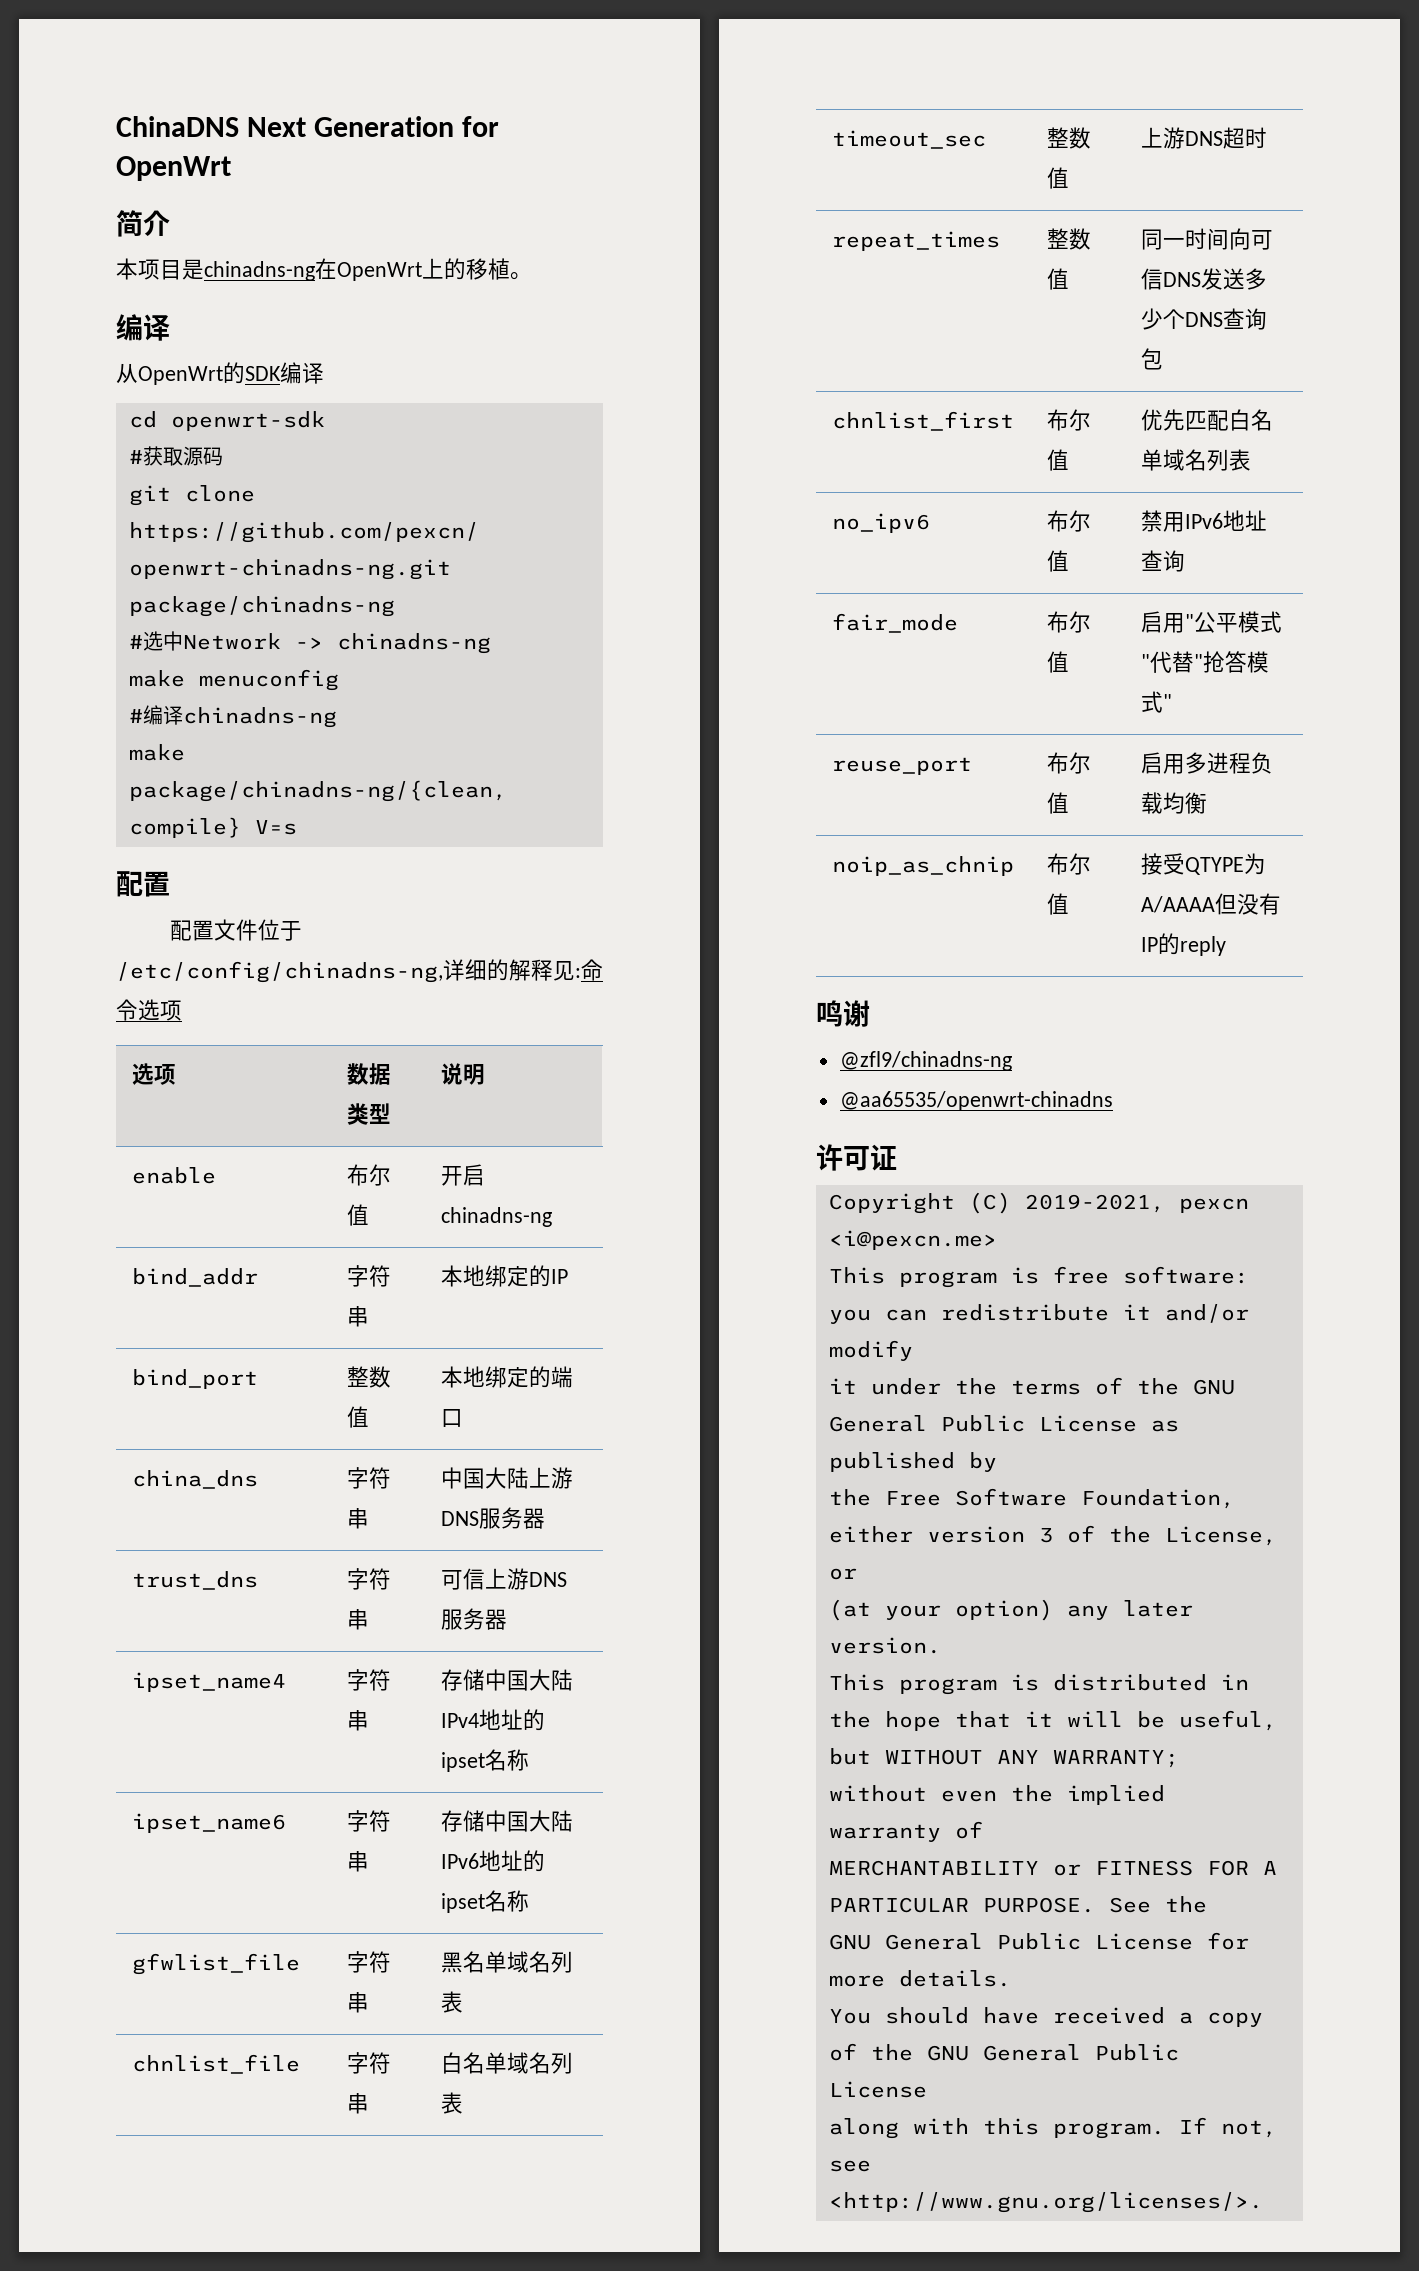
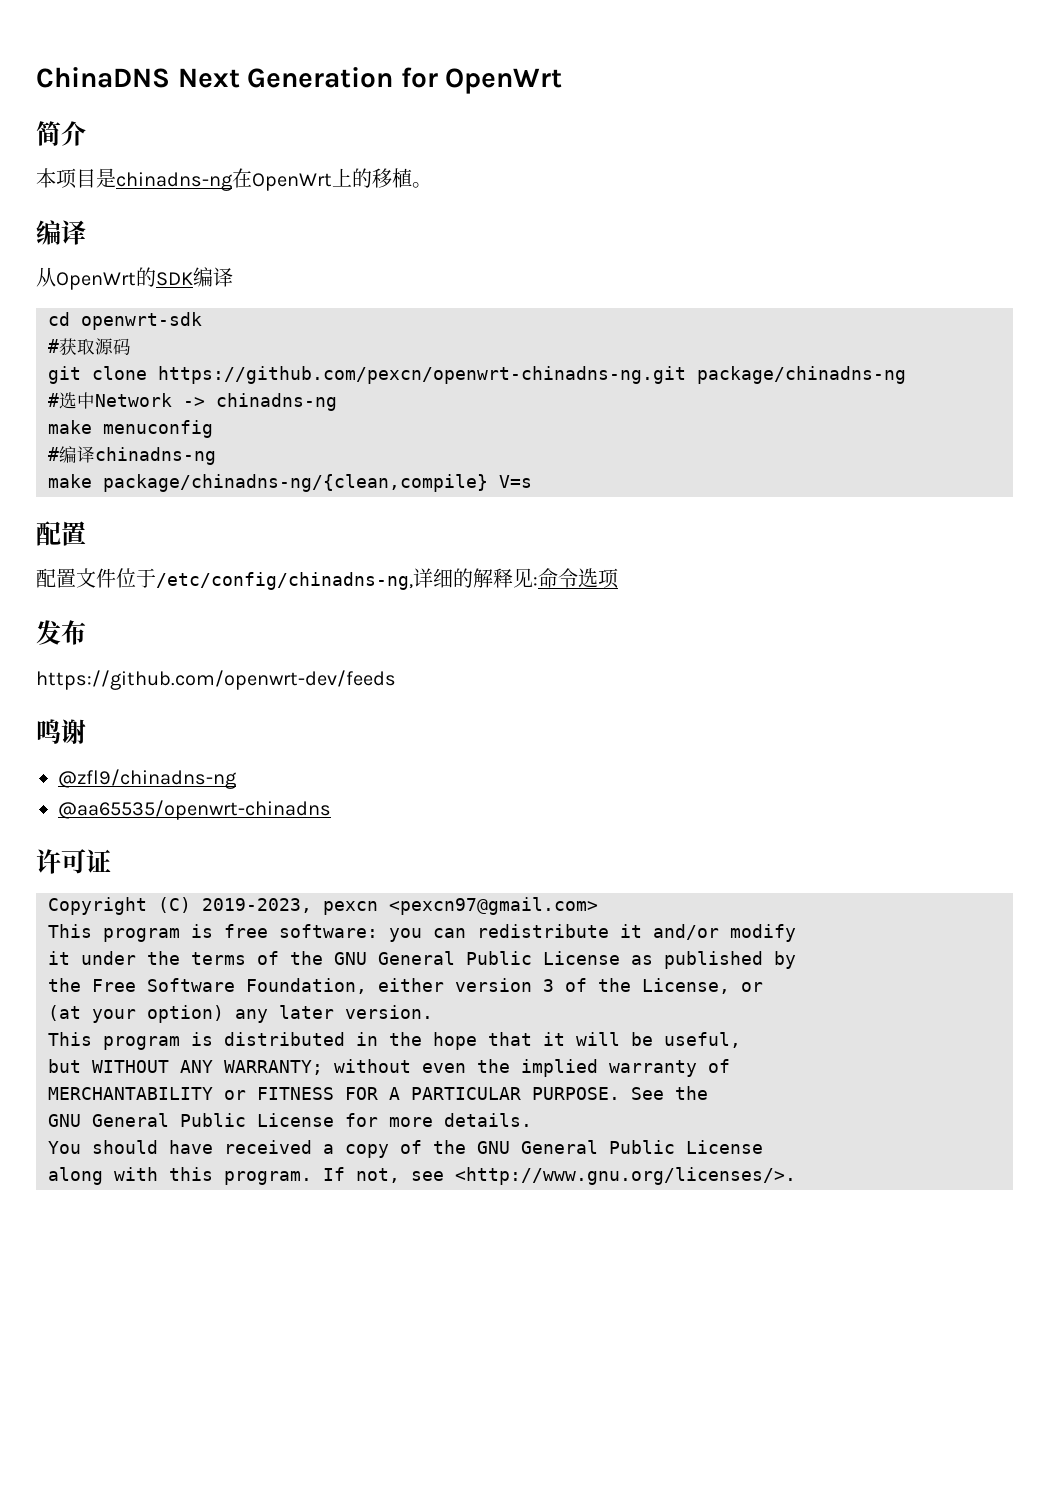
[132,1063,177,1085] [347,1063,392,1085] [347,1103,392,1125] [441,1063,486,1085] [132,1167,217,1184] [347,1164,392,1186] [347,1204,370,1226] [441,1164,486,1186] [441,1207,553,1227] [132,1268,259,1287] [347,1265,392,1287] [347,1306,370,1327] [441,1265,569,1287] [132,1369,259,1389] [347,1366,392,1388] [347,1406,370,1428] [441,1366,574,1388] [441,1409,464,1427] [132,1470,259,1489] [347,1467,392,1489] [347,1508,370,1529] [441,1467,574,1489] [441,1507,546,1529] [132,1571,259,1590] [347,1568,392,1590] [347,1609,370,1630] [441,1568,568,1590] [441,1608,508,1630] [132,1672,287,1692] [347,1669,392,1691] [347,1710,370,1731] [441,1669,574,1691] [441,1709,546,1731] [441,1749,530,1772] [132,1813,287,1833] [347,1810,392,1832] [347,1851,370,1872] [441,1810,574,1832] [441,1850,546,1872] [441,1890,530,1913] [132,1953,301,1975] [347,1951,392,1973] [347,1992,370,2013] [441,1951,574,1973] [441,1991,464,2013] [132,2054,301,2074] [347,2052,392,2074] [347,2093,370,2114] [441,2052,574,2074] [441,2092,464,2114] [832,130,987,149] [1047,127,1092,149] [1047,167,1070,189] [1141,127,1268,149] [832,231,1001,251] [1047,228,1092,250] [1047,268,1070,290] [1141,228,1274,250] [1141,268,1268,290] [1141,308,1268,330] [1141,348,1164,370] [832,411,1015,431] [1047,409,1092,431] [1047,449,1070,471] [1141,409,1274,431] [1141,449,1252,471] [832,513,931,533] [1047,510,1092,532] [1047,550,1070,572] [1141,510,1268,532] [1141,550,1186,572] [832,613,959,633] [1047,611,1092,633] [1047,651,1070,673] [1141,611,1283,633] [1141,651,1270,673] [1141,691,1173,713] [832,757,973,775] [1047,752,1092,774] [1047,792,1070,814] [1141,752,1274,774] [1141,792,1208,814] [832,856,1015,876] [1047,853,1092,875] [1047,893,1070,915] [1141,853,1267,875] [1141,893,1282,915] [1141,933,1227,956] // 选项 | 数据类型 | 说明 // enable | 布尔值 | 开启chinadns-ng // bind_addr | 字符串 | 本地绑定的IP // bind_port | 整数值 | 本地绑定的端口 // china_dns | 字符串 | 中国大陆上游DNS服务器 // trust_dns | 字符串 | 可信上游DNS服务器 // ipset_name4 | 字符串 | 存储中国大陆IPv4地址的ipset名称 // ipset_name6 | 字符串 | 存储中国大陆IPv6地址的ipset名称 // gfwlist_file | 字符串 | 黑名单域名列表 // chnlist_file | 字符串 | 白名单域名列表 // timeout_sec | 整数值 | 上游DNS超时 // repeat_times | 整数值 | 同一时间向可信DNS发送多少个DNS查询包 // chnlist_first | 布尔值 | 优先匹配白名单域名列表 // no_ipv6 | 布尔值 | 禁用IPv6地址查询 // fair_mode | 布尔值 | 启用"公平模式"代替"抢答模式" // reuse_port | 布尔值 | 启用多进程负载均衡 // noip_as_chnip | 布尔值 | 接受QTYPE为A/AAAA但没有IP的reply -> [36,620,86,645] [36,670,396,690] // 发布 // https://github.com/openwrt-dev/feeds
[1024,1194,1249,1213] [828,1230,997,1250] 2019-2021, pexcn <i@pexcn.me> -> [202,897,598,915] 2019-2023, pexcn <pexcn97@gmail.com>

